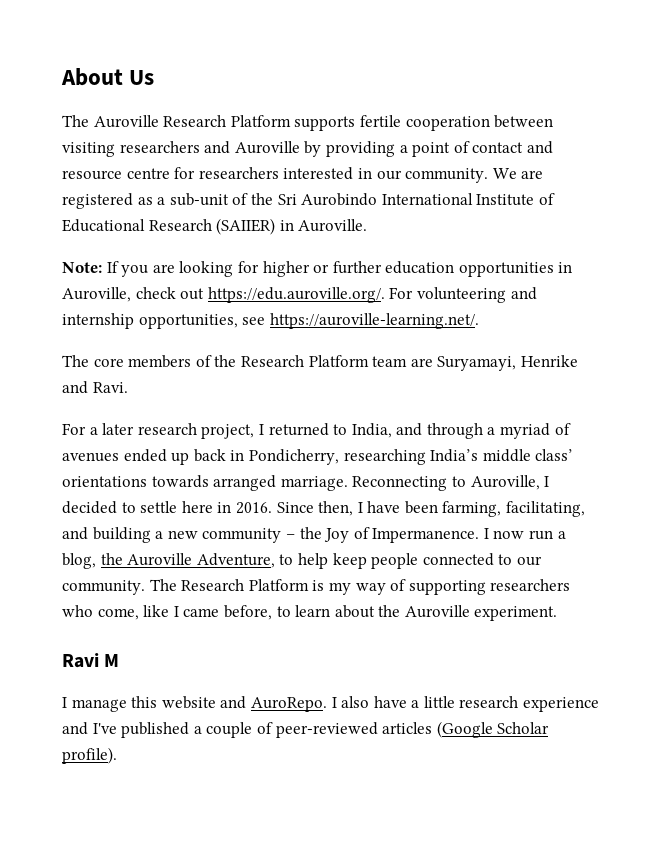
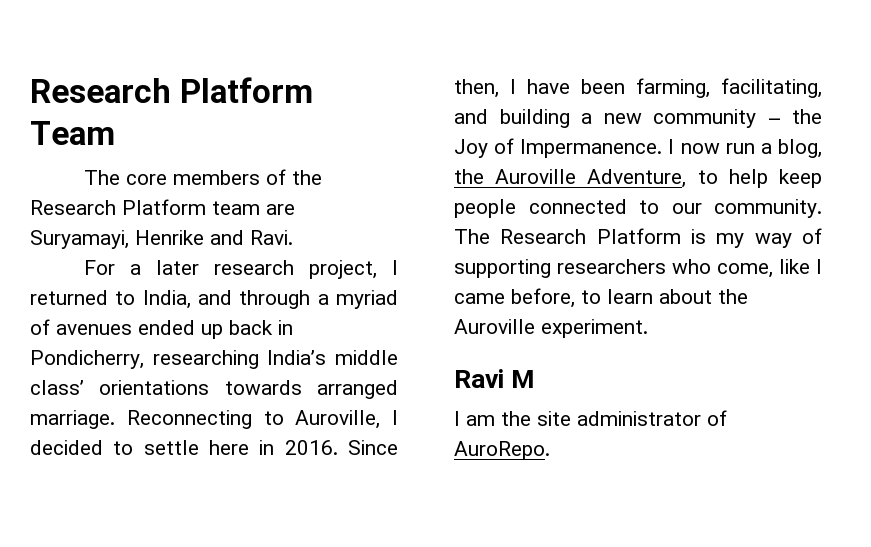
[61,68,155,86] [62,115,554,131] [62,141,553,157] [62,167,544,183] [62,193,555,209] [62,218,368,235] [62,261,573,277] [62,287,537,303] [62,313,479,329] About Us // The Auroville Research Platform supports fertile cooperation between visiting researchers and Auroville by providing a point of contact and resource centre for researchers interested in our community. We are registered as a sub-unit of the Sri Aurobindo International Institute of Educational Research (SAIIER) in Auroville. // Note: If you are looking for higher or further education opportunities in Auroville, check out https://edu.auroville.org/. For volunteering and internship opportunities, see https://auroville-learning.net/. -> [30,77,313,103] [30,121,115,145] Research Platform Team
[71,696,600,712] [62,721,550,738] [62,747,117,764] manage this website and AuroRepo. I also have a little research experience and I've published a couple of peer-reviewed articles (Google Scholar profile). -> [466,410,727,426] [454,441,550,460] am the site administrator of AuroRepo.

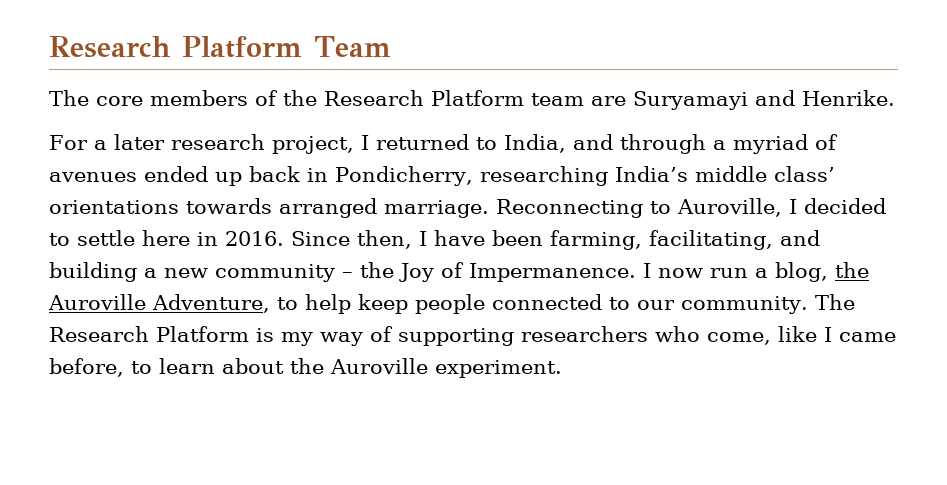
[30,230,293,249] Suryamayi, Henrike and Ravi. -> [633,90,895,110] Suryamayi and Henrike.
[454,369,535,388] [454,410,727,426] [454,441,550,460] // Ravi M // I am the site administrator of AuroRepo. -> (562, 369) none

